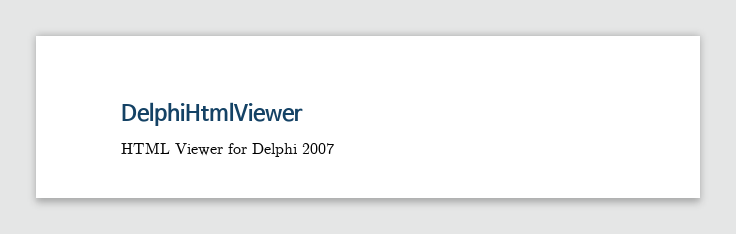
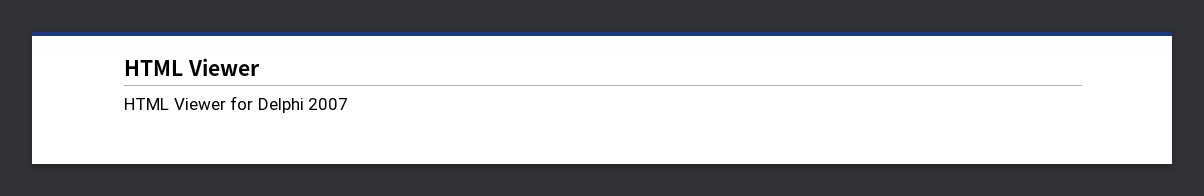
[121,102,303,126] DelphiHtmlViewer -> [124,58,260,76] HTML Viewer

